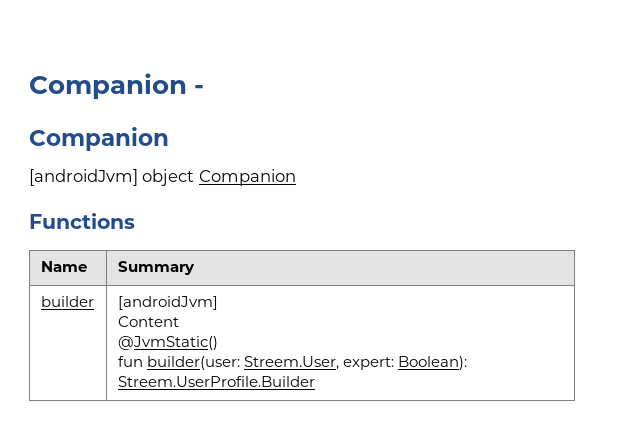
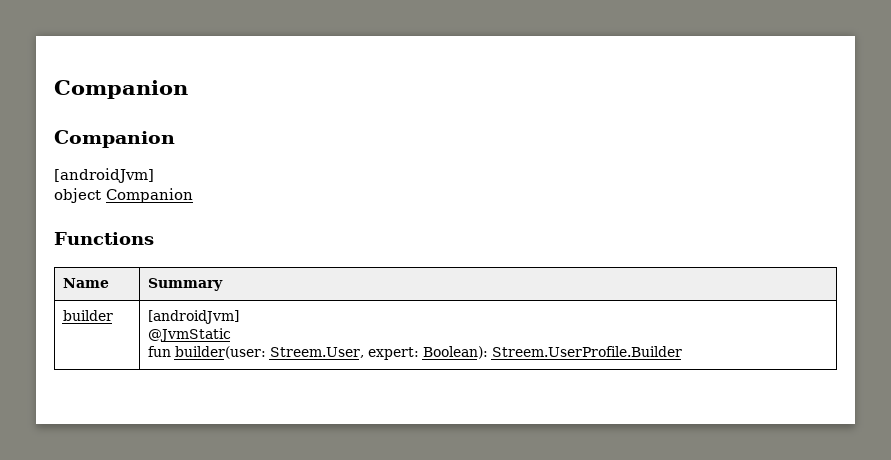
[29,73,205,99] Companion - -> [54,80,188,99] Companion
(138, 177) none -> (154, 175) //
[117,316,179,327] [117,336,218,350] Content // @JvmStatic() -> [147,328,231,342] @JvmStatic

